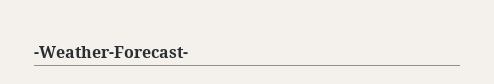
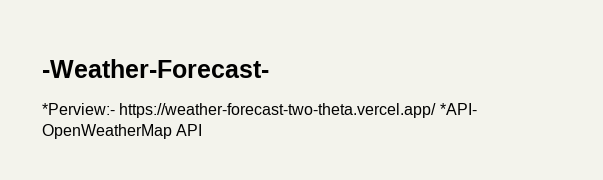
(188, 52) none -> [42,103,477,118] [42,124,203,139] // *Perview:- https://weather-forecast-two-theta.vercel.app/ *API- OpenWeatherMap API

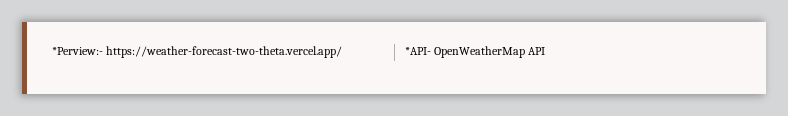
[42,59,269,78] -Weather-Forecast- // -> (52, 51) none
(437, 110) none -> (343, 52) //

